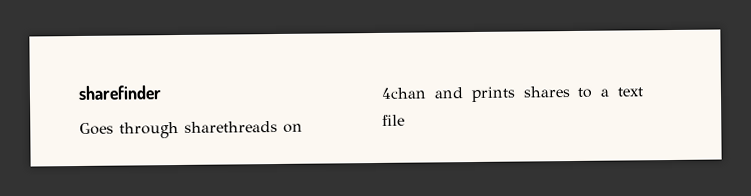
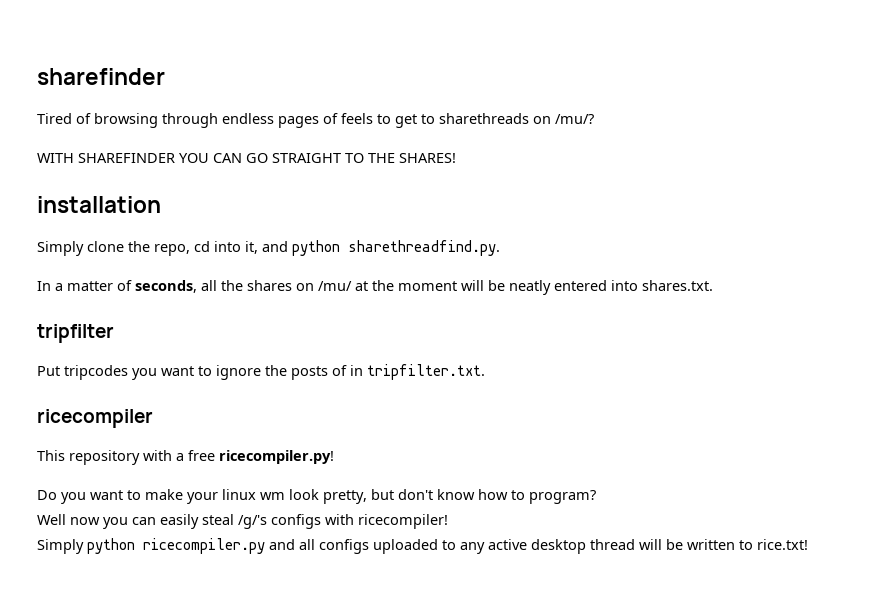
[79,120,303,139] [381,86,643,103] [382,114,405,126] Goes through sharethreads on 4chan and prints shares to a text file -> [37,113,594,128] [37,153,456,163] [37,196,161,213] [37,240,500,256] [37,280,713,295] [37,324,114,343] [37,364,485,380] [37,409,153,428] [37,450,334,465] [37,489,596,504] [37,514,448,529] [37,538,808,554] Tired of browsing through endless pages of feels to get to sharethreads on /mu/? // WITH SHAREFINDER YOU CAN GO STRAIGHT TO THE SHARES! // installation // Simply clone the repo, cd into it, and python sharethreadfind.py. // In a matter of seconds, all the shares on /mu/ at the moment will be neatly entered into shares.txt. // tripfilter // Put tripcodes you want to ignore the posts of in tripfilter.txt. // ricecompiler // This repository with a free ricecompiler.py! // Do you want to make your linux wm look pretty, but don't know how to program? // Well now you can easily steal /g/'s configs with ricecompiler! // Simply python ricecompiler.py and all configs uploaded to any active desktop thread will be written to rice.txt!

